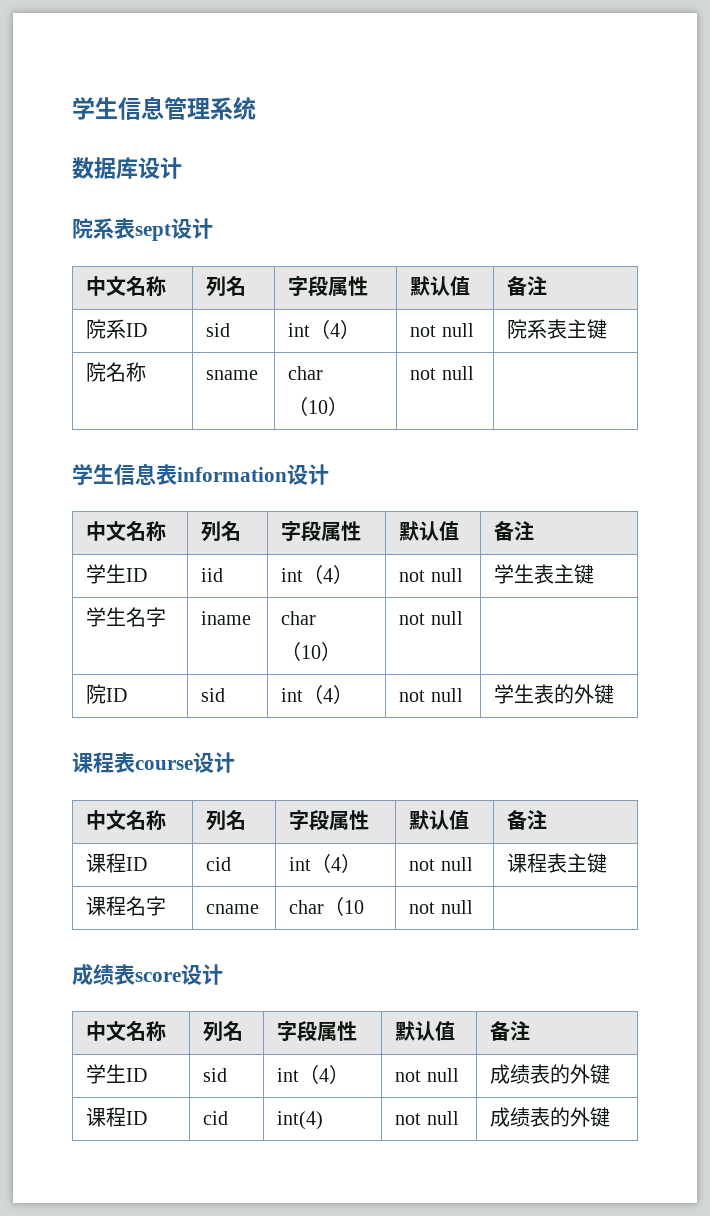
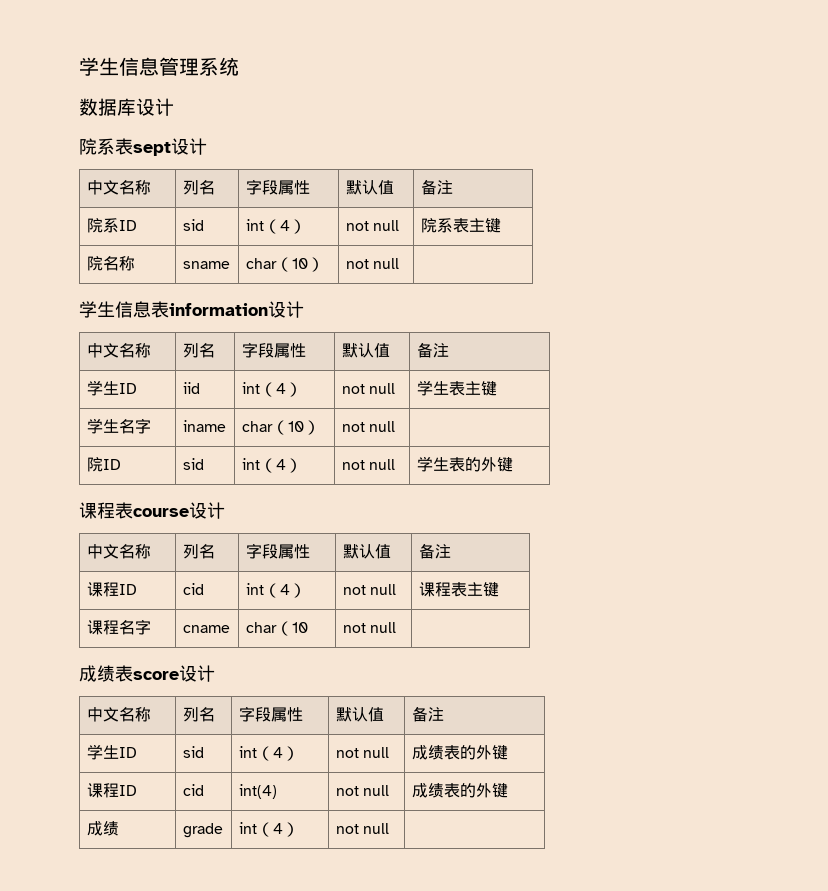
(611, 1117) none -> [86,821,119,836] [182,823,223,838] [238,822,299,837] [335,823,389,834] // 成绩 | grade | int（4） | not null |

